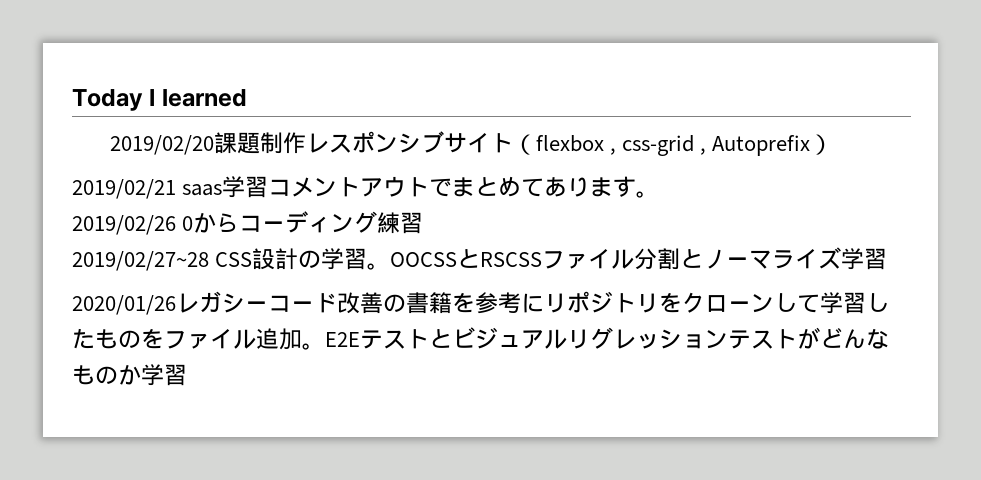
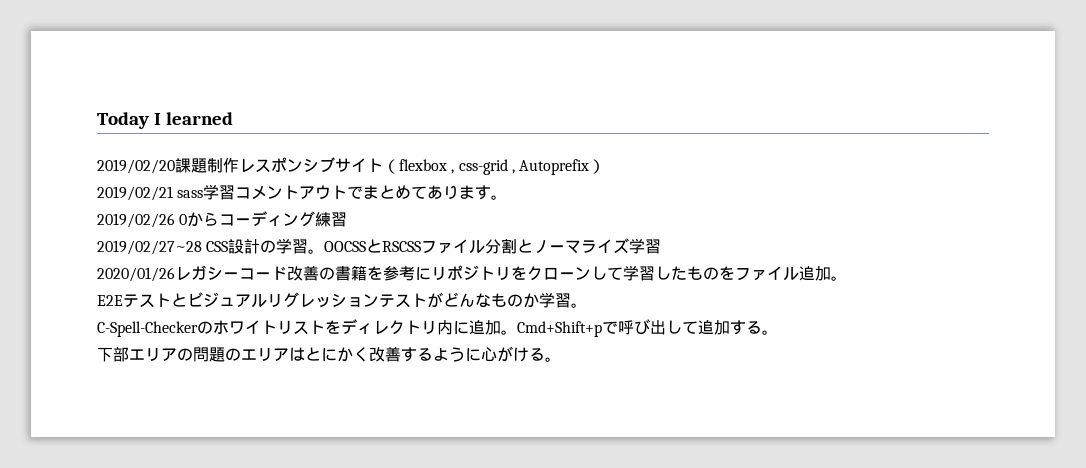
[182,184,223,196] saas -> [177,190,204,198] sass
(325, 346) none -> (847, 278) //
(187, 375) none -> [571,303,587,308] [97,319,778,337] [97,346,561,362] 。 // C-Spell-Checkerのホワイトリストをディレクトリ内に追加。Cmd+Shift+pで呼び出して追加する。 // 下部エリアの問題のエリアはとにかく改善するように心がける。

